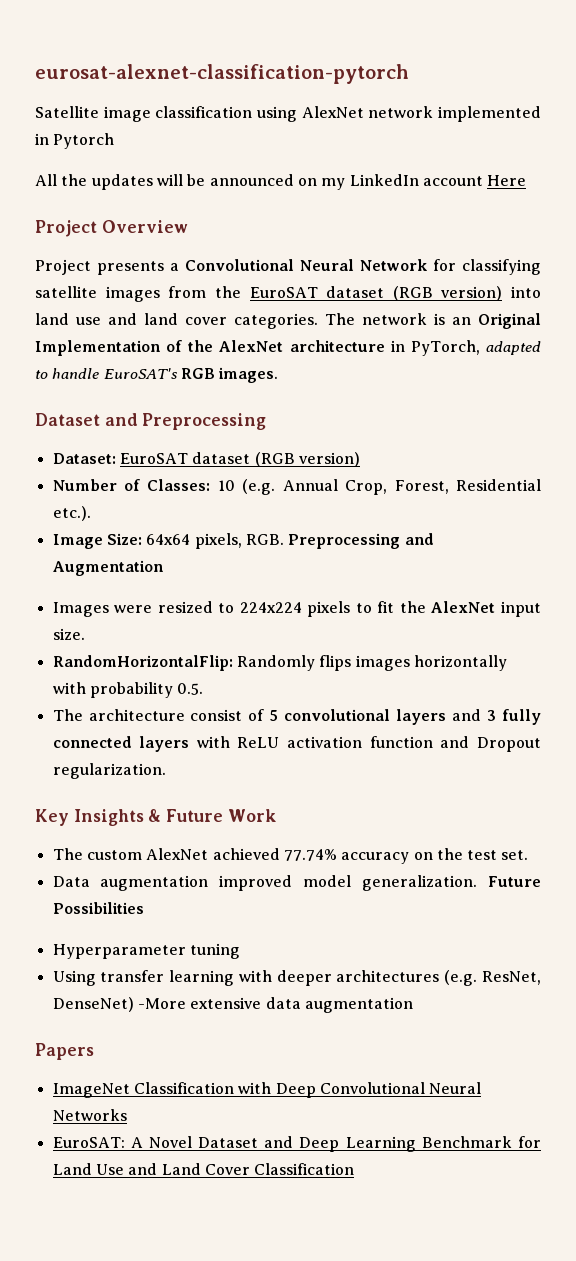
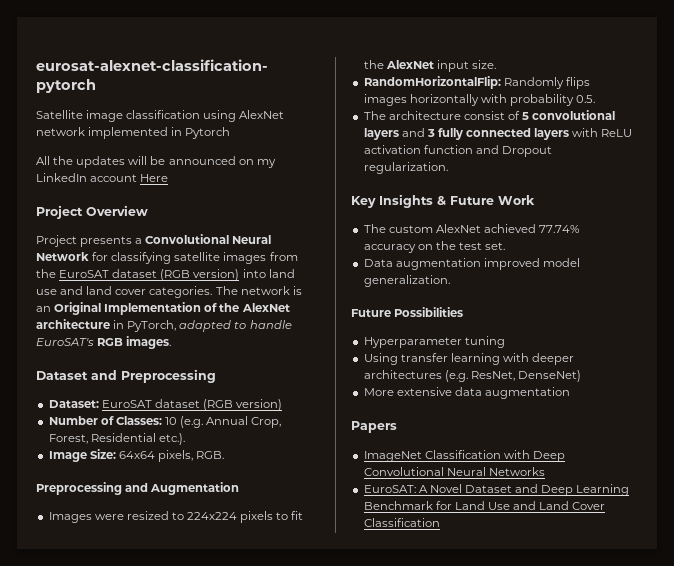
(284, 539) none -> (225, 455) //
(478, 883) none -> (450, 281) //
[137,998,186,1009] -More -> [363,388,394,396] // More

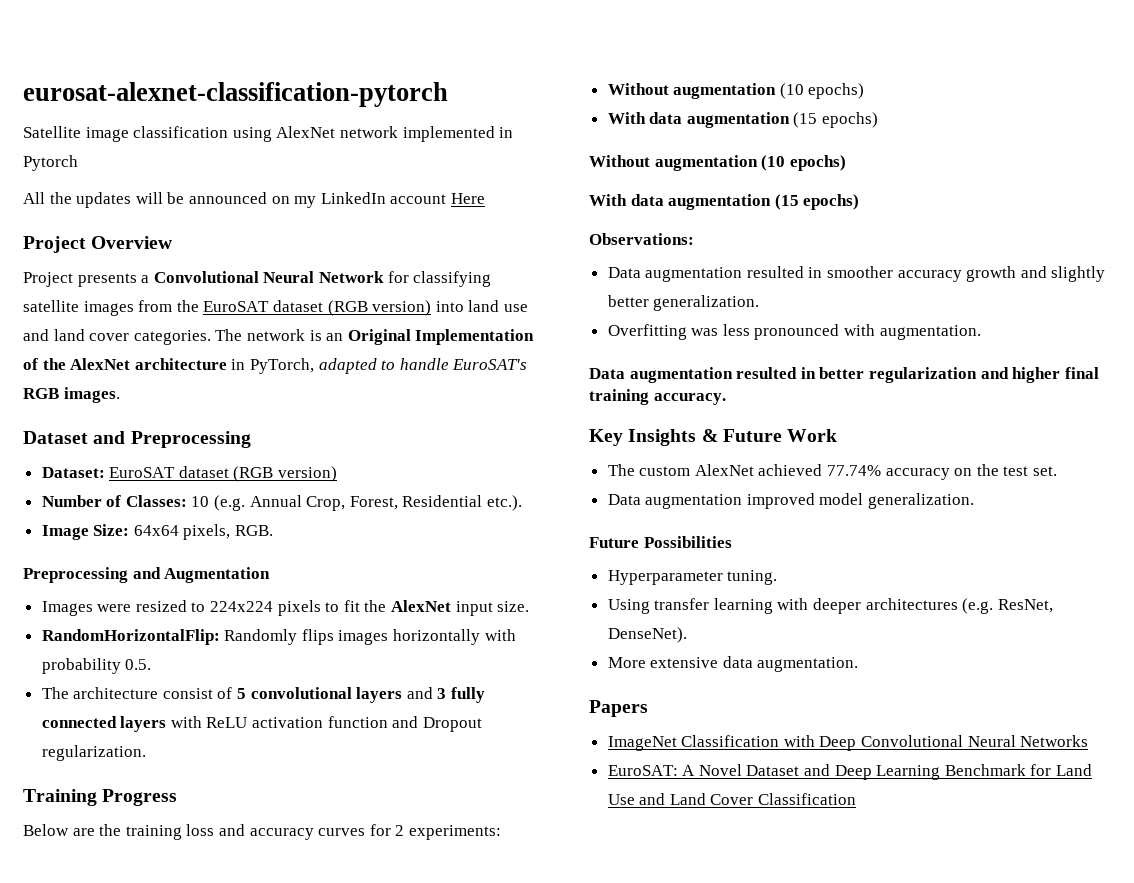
(448, 168) none -> [23,789,178,806] [23,824,501,840] [607,83,865,99] [607,112,879,128] [589,155,846,171] [589,194,860,210] [589,233,694,245] [607,266,1106,282] [607,295,760,311] [607,324,981,340] [589,367,1099,383] [589,389,726,405] // Training Progress // Below are the training loss and accuracy curves for 2 experiments: // Without augmentation (10 epochs) // With data augmentation (15 epochs) // Without augmentation (10 epochs) // With data augmentation (15 epochs) // Observations: // Data augmentation resulted in smoother accuracy growth and slightly better generalization. // Overfitting was less pronounced with augmentation. // Data augmentation resulted in better regularization and higher final training accuracy.
[464,336,505,348] tuning -> [727,570,778,585] tuning.
[517,370,581,382] DenseNet) -> [607,627,687,643] DenseNet).
[484,387,570,399] augmentation -> [757,657,859,672] augmentation.

